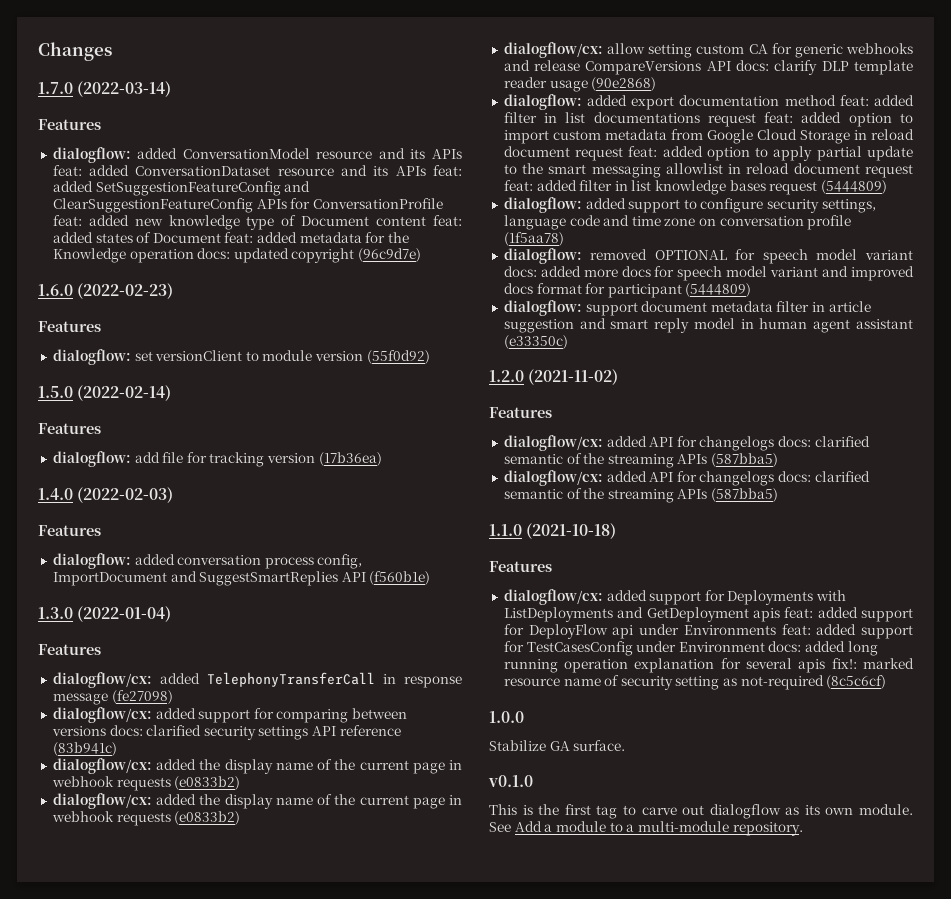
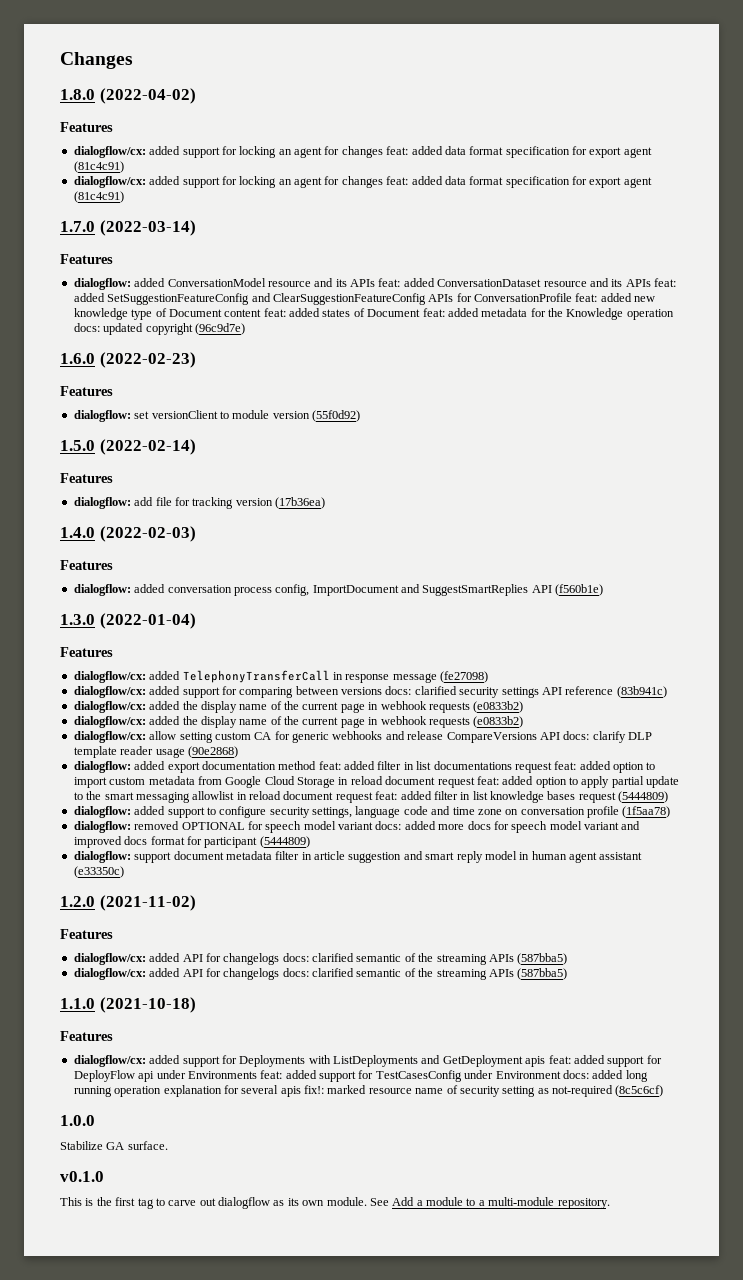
(112, 51) none -> [60,88,196,104] [60,122,113,132] [73,146,652,158] [73,161,124,173] [73,176,652,188] [73,191,124,203] // 1.8.0 (2022-04-02) // Features // dialogflow/cx: added support for locking an agent for changes feat: added data format specification for export agent (81c4c91) // dialogflow/cx: added support for locking an agent for changes feat: added data format specification for export agent (81c4c91)

